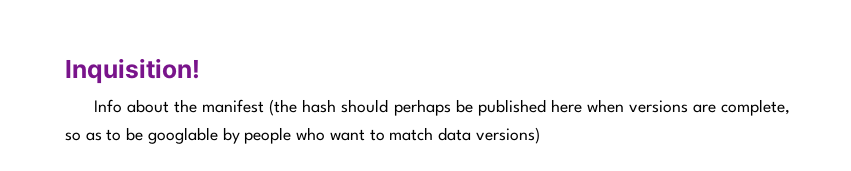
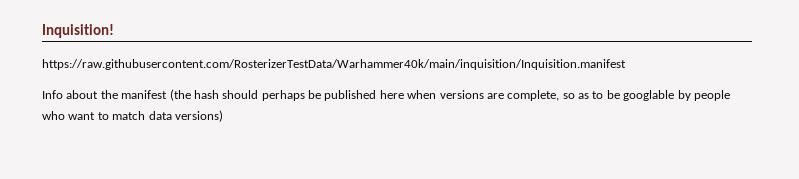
(200, 71) none -> [42,59,626,70] // https://raw.githubusercontent.com/RosterizerTestData/Warhammer40k/main/inquisition/Inquisition.manifest

